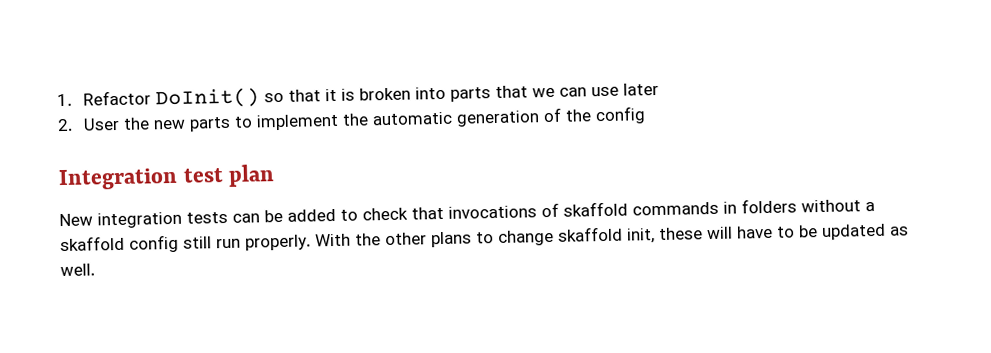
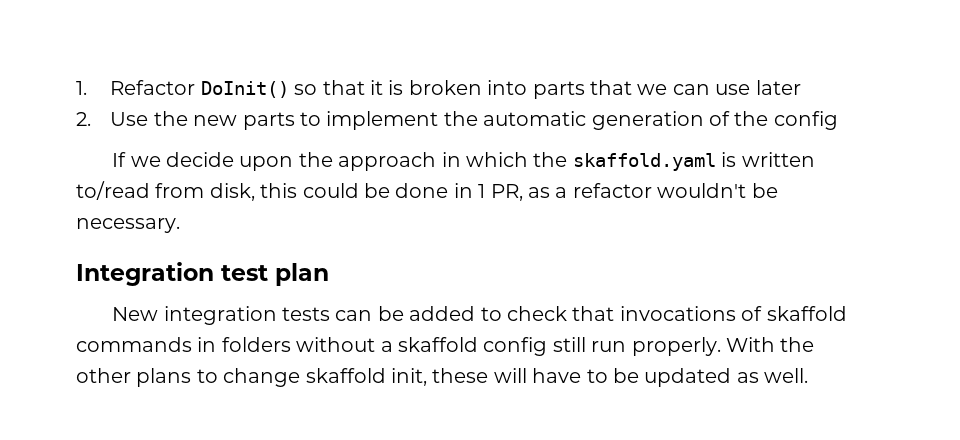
[82,117,120,131] User -> [110,112,149,126] Use
(646, 115) none -> [112,152,815,171] [76,181,778,201] [76,218,180,233] // If we decide upon the approach in which the skaffold.yaml is written to/read from disk, this could be done in 1 PR, as a refactor wouldn't be necessary.

